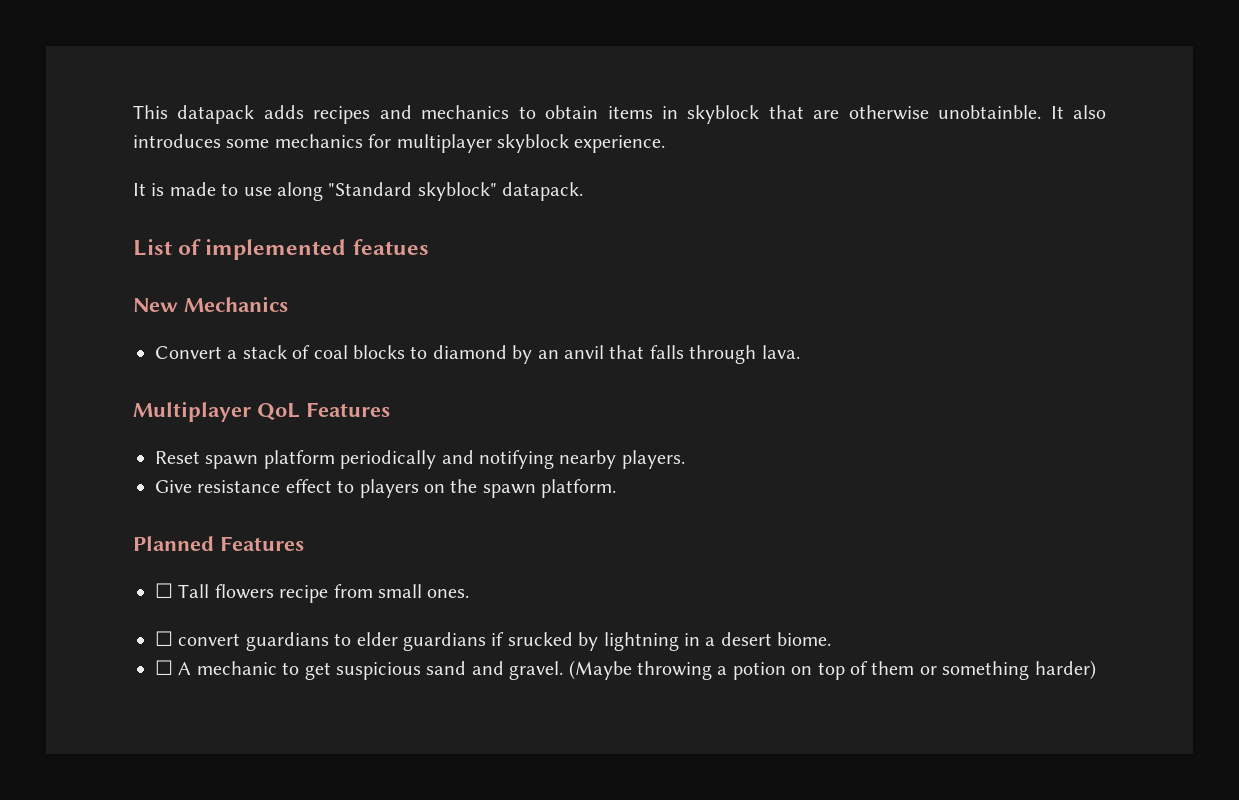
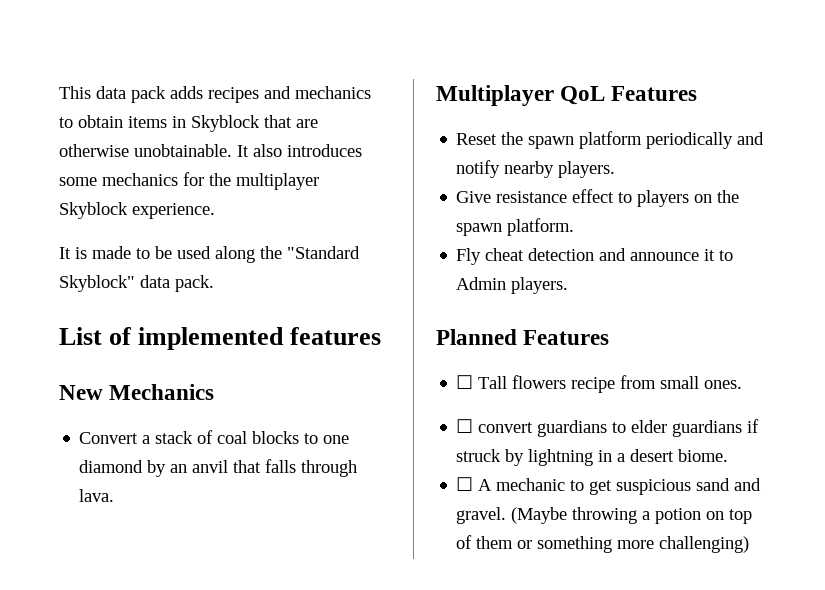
[177,105,255,124] datapack -> [96,86,166,103] data pack
[687,105,760,124] skyblock -> [191,115,260,132] Skyblock
[938,105,1042,119] unobtainble. -> [134,144,232,157] unobtainable.
[396,134,569,153] multiplayer skyblock -> [209,173,319,190] [59,202,128,219] the multiplayer Skyblock
[243,182,584,201] use along "Standard skyblock" datapack. -> [155,246,360,263] [59,275,214,292] be used along the "Standard Skyblock" data pack.
[352,239,429,255] featues -> [290,327,382,345] features
(428, 352) none -> [323,435,350,444] one
(200, 457) none -> [501,132,524,145] the
[479,450,554,469] notifying -> [456,160,501,178] notify
(617, 488) none -> [456,248,734,265] [456,277,569,294] // Fly cheat detection and announce it to Admin players.
[507,632,573,646] srucked -> [456,449,502,462] struck
[1034,660,1096,680] harder) -> [617,536,750,553] more challenging)

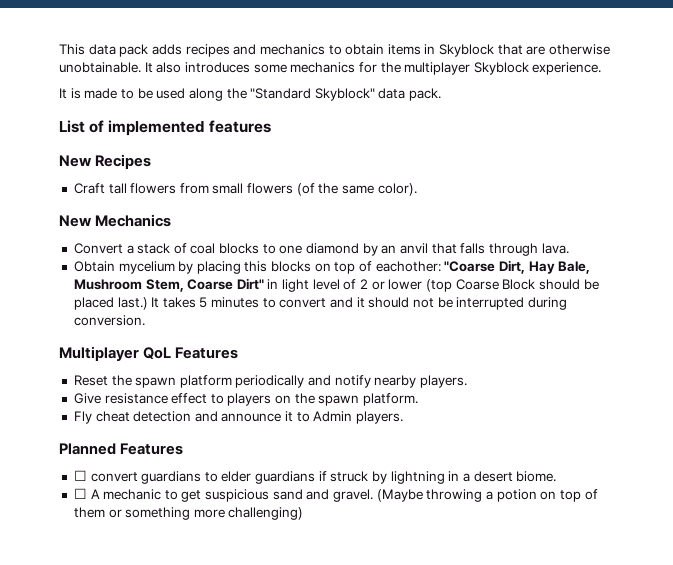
(382, 336) none -> [59,154,152,169] [73,183,417,196] // New Recipes // Craft tall flowers from small flowers (of the same color).
(115, 495) none -> [73,260,591,274] [73,278,599,292] [73,297,567,310] [73,315,145,326] // Obtain mycelium by placing this blocks on top of eachother: "Coarse Dirt, Hay Bale, Mushroom Stem, Coarse Dirt" in light level of 2 or lower (top Coarse Block should be placed last.) It takes 5 minutes to convert and it should not be interrupted during conversion.
[456,375,743,393] // ☐ Tall flowers recipe from small ones. -> (184, 449) none

